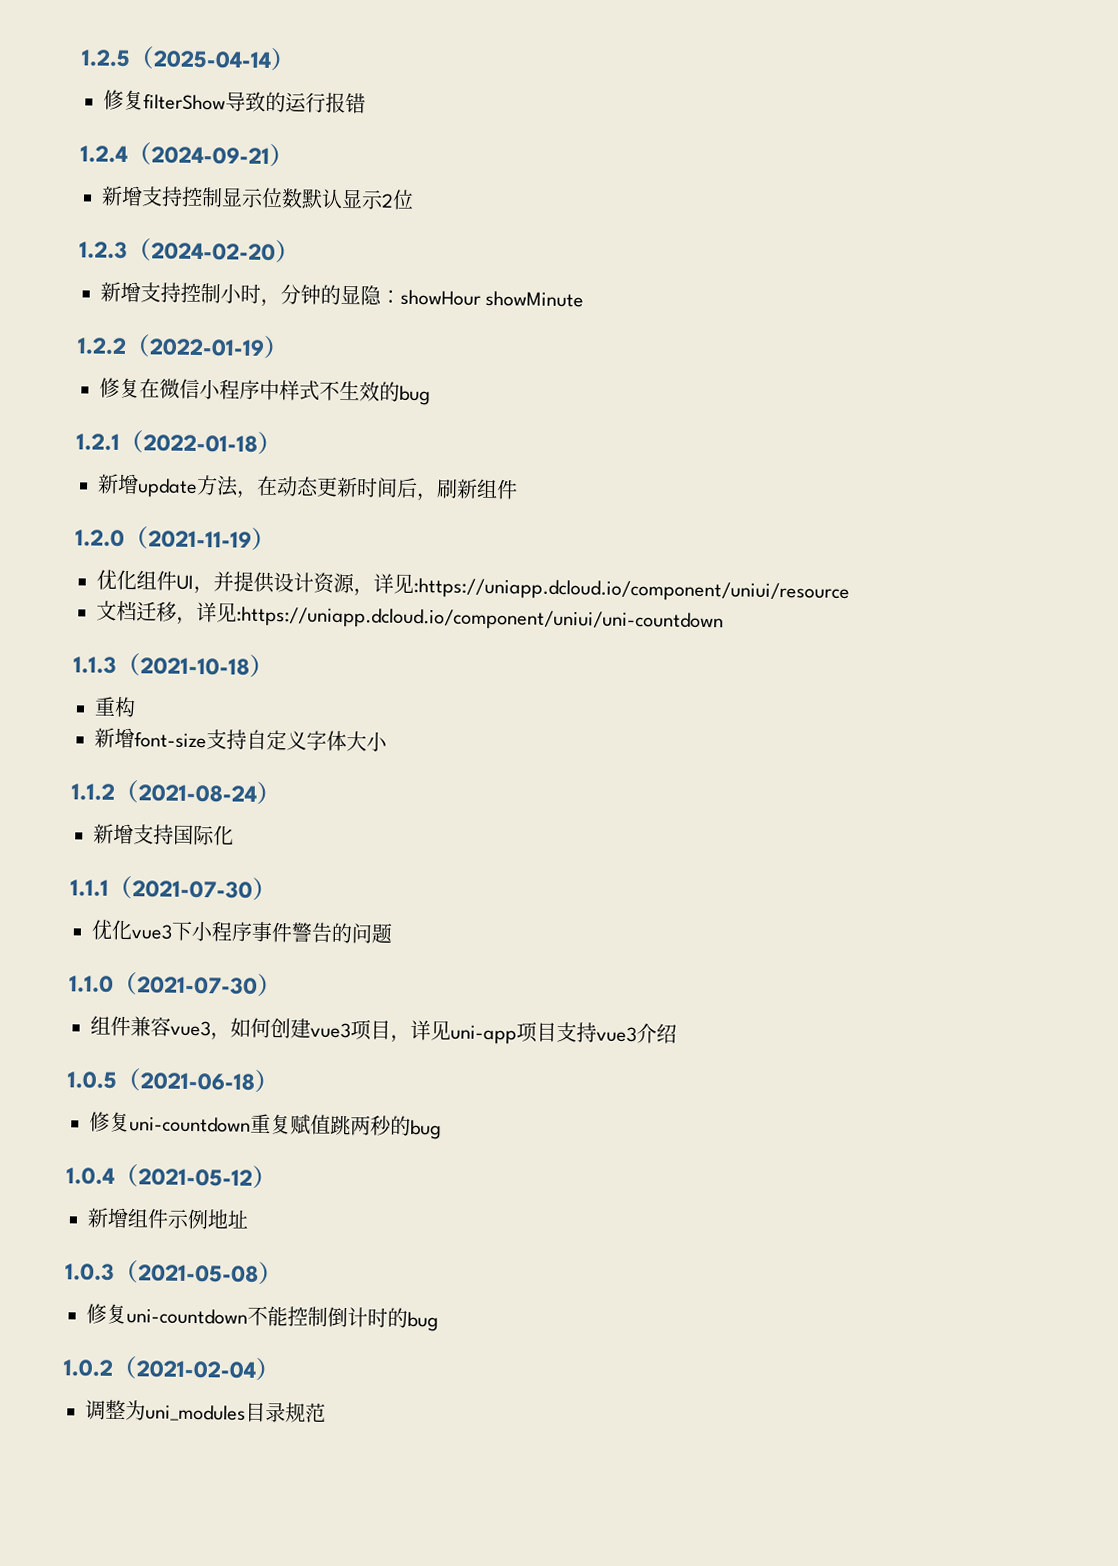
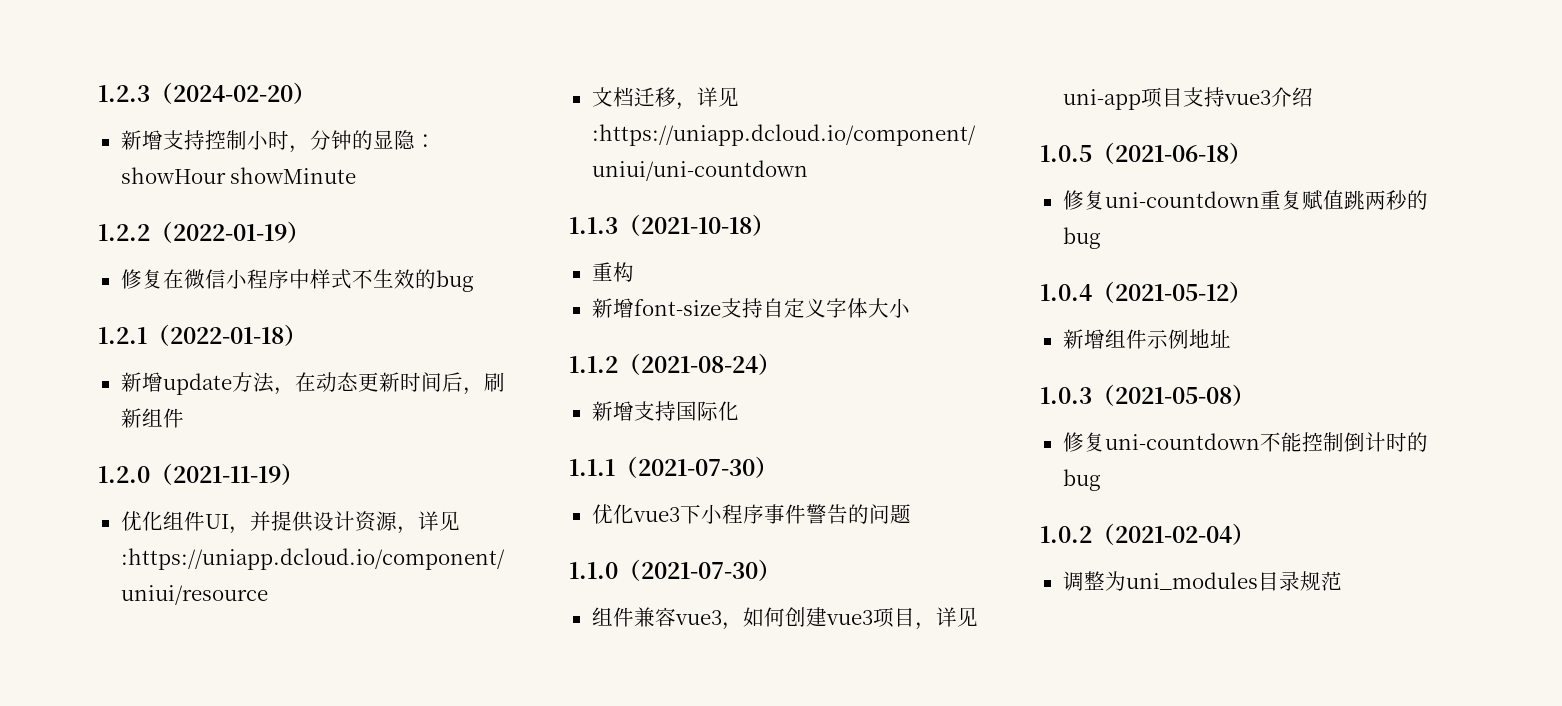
[81,46,296,72] [103,89,366,114] [80,141,294,168] [101,185,414,210] 1.2.5（2025-04-14） // 修复filterShow导致的运行报错 // 1.2.4（2024-09-21） // 新增支持控制显示位数默认显示2位 // -> (98, 93) none

